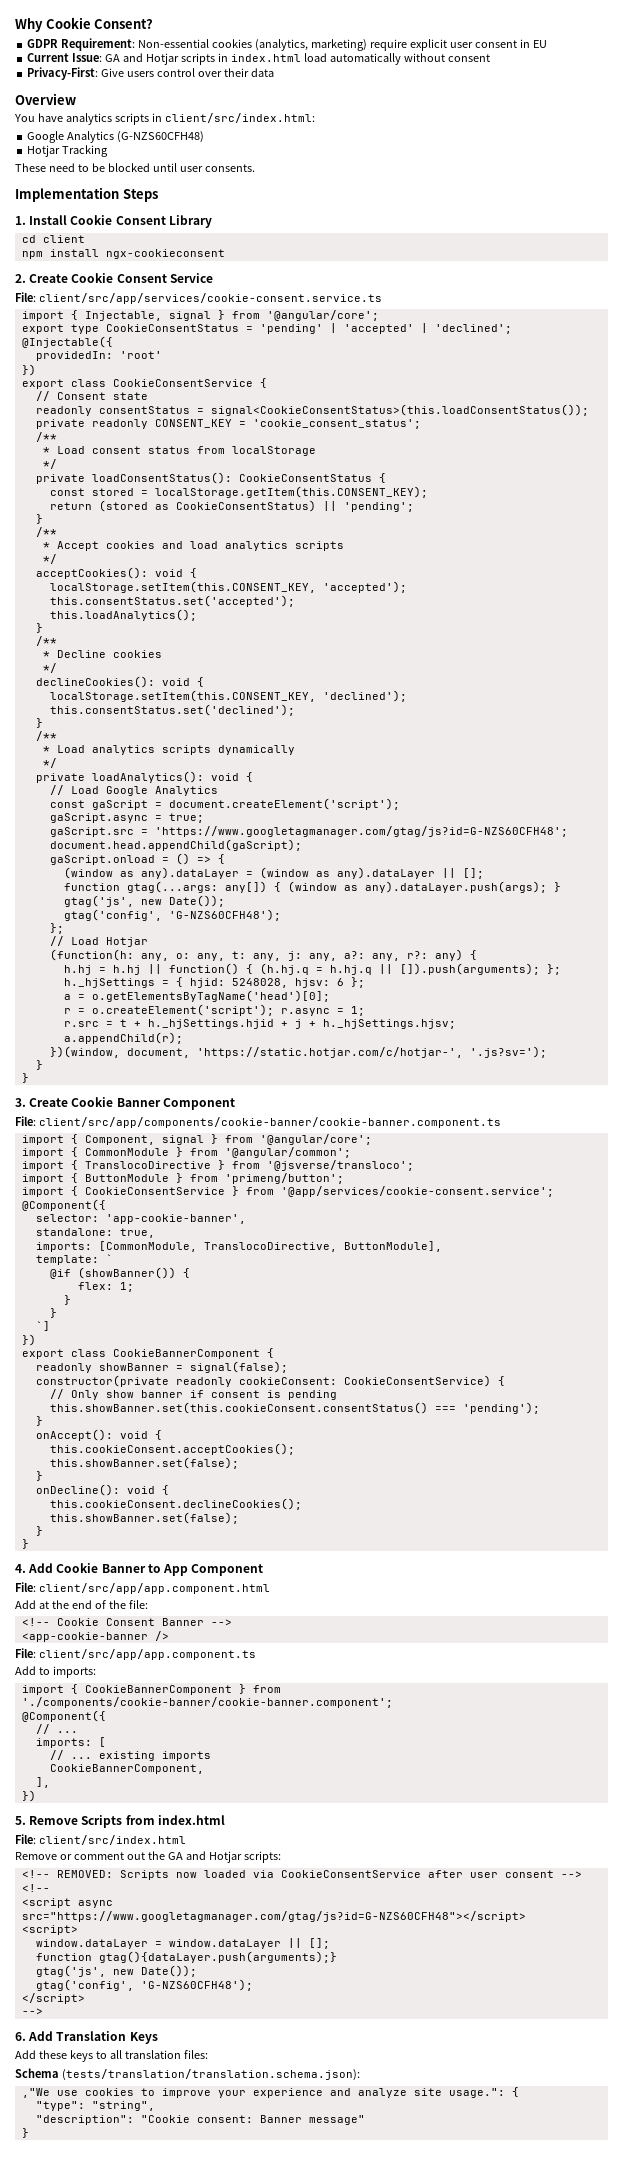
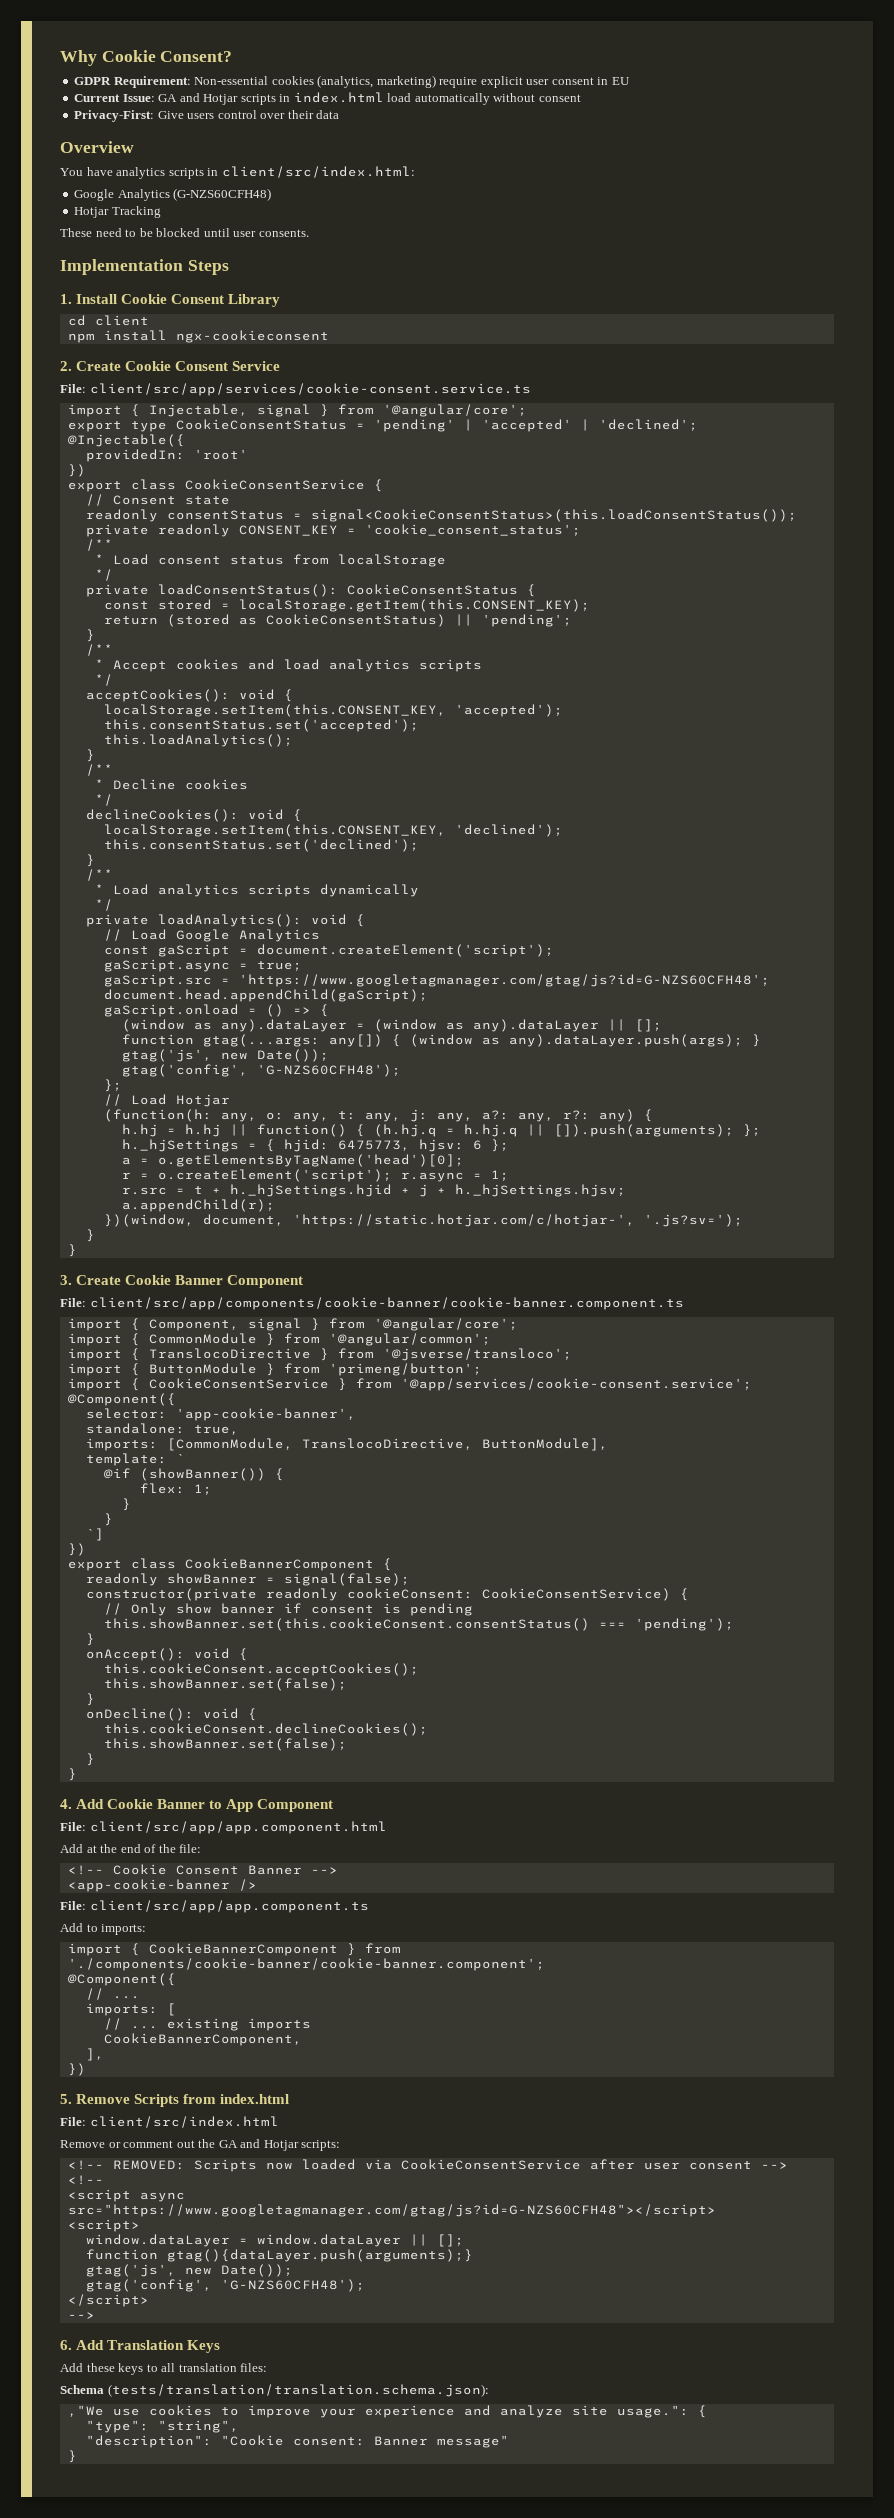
[231,978,288,988] 5248028, -> [337,1140,410,1151] 6475773,

